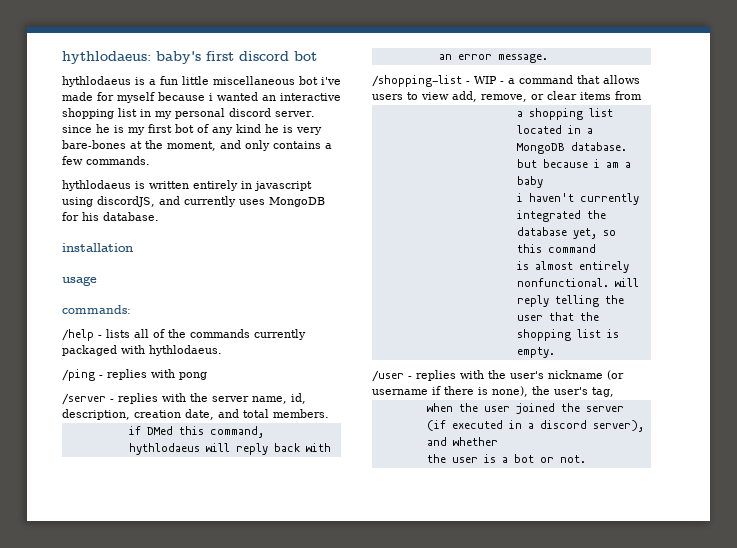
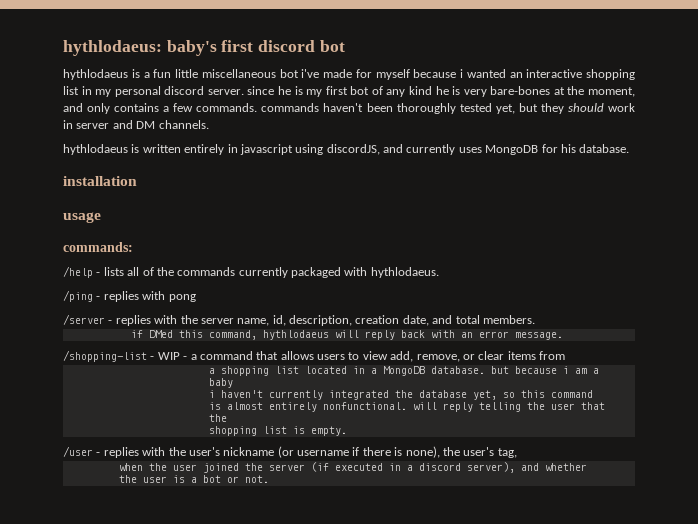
(150, 160) none -> [261,103,635,114] [63,120,209,129] commands haven't been thoroughly tested yet, but they should work in server and DM channels.

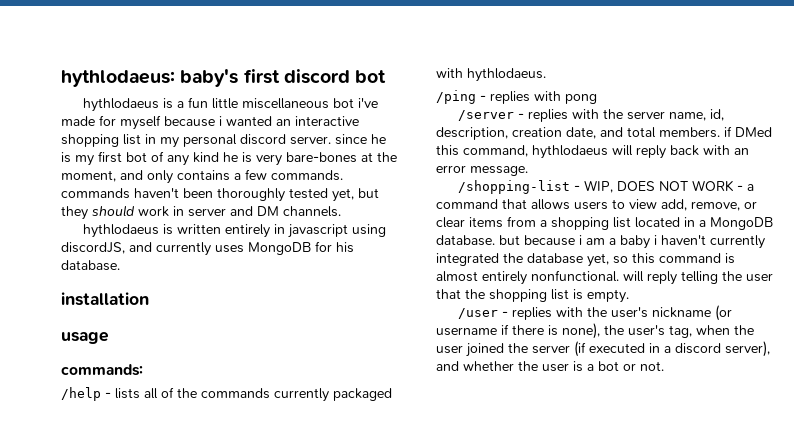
(535, 319) // -> (720, 132) none
[157,352,180,360] WIP -> [583,180,734,193] WIP, DOES NOT WORK
(565, 355) // -> (536, 221) none
(233, 383) // -> (650, 242) none
(593, 394) // -> (721, 258) none
(227, 418) // -> (485, 294) none
(517, 453) // -> (692, 331) none
(587, 467) // -> (514, 366) none

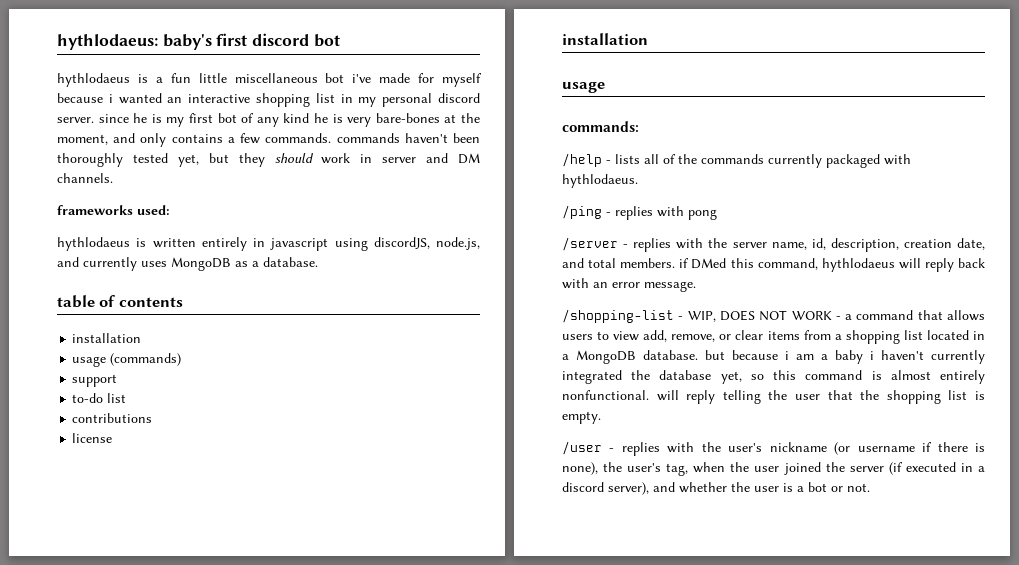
(341, 211) none -> [57,205,170,215] // frameworks used:
(125, 248) none -> [436,237,480,250] node.js,
[315,241,354,253] [61,260,120,271] for his database. -> [235,257,318,267] [57,295,183,308] [72,333,142,343] [72,353,182,367] [72,374,118,387] [72,393,127,403] [72,413,153,423] [72,433,113,443] as a database. // table of contents // installation // usage (commands) // support // to-do list // contributions // license

